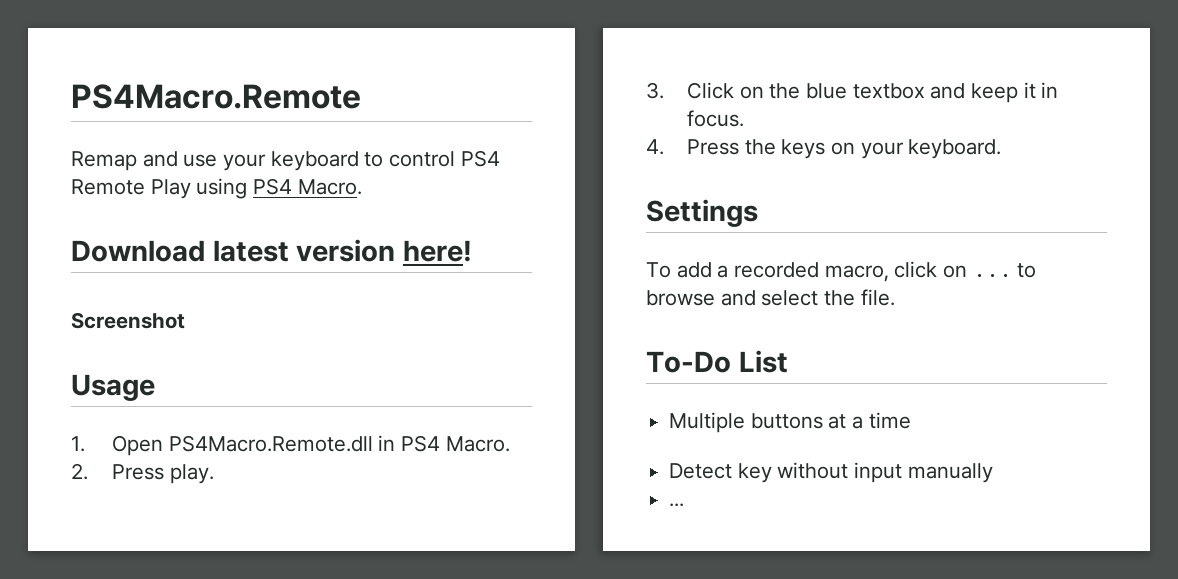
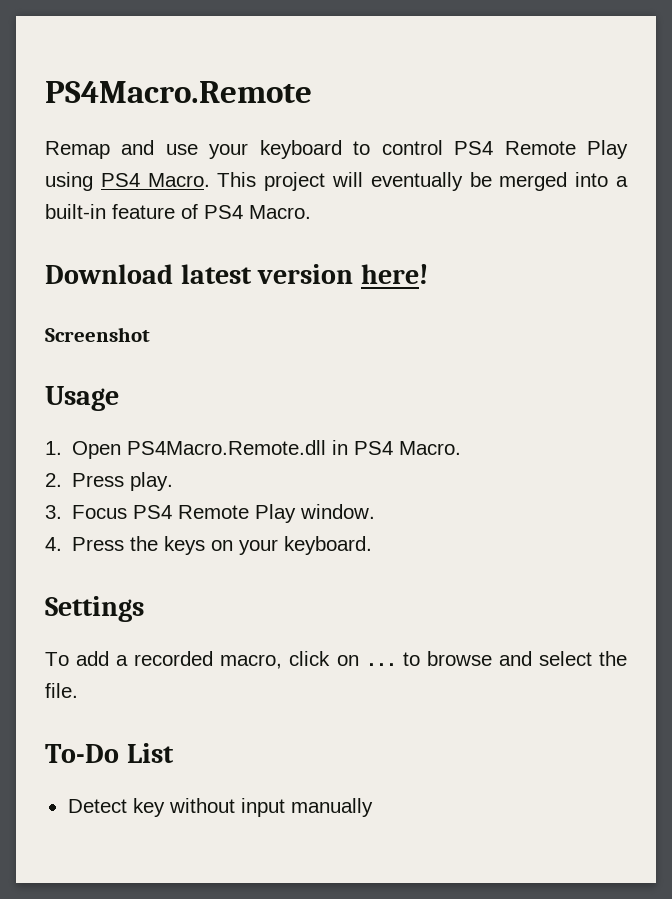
(362, 187) none -> [217,172,628,191] [45,204,311,219] This project will eventually be merged into a built-in feature of PS4 Macro.
[687,82,1059,103] [687,110,745,127] Click on the blue textbox and keep it in focus. -> [72,504,376,523] Focus PS4 Remote Play window.
[669,412,911,433] // Multiple buttons at a time -> (174, 753) none
[669,503,685,507] // ... -> (373, 807) none

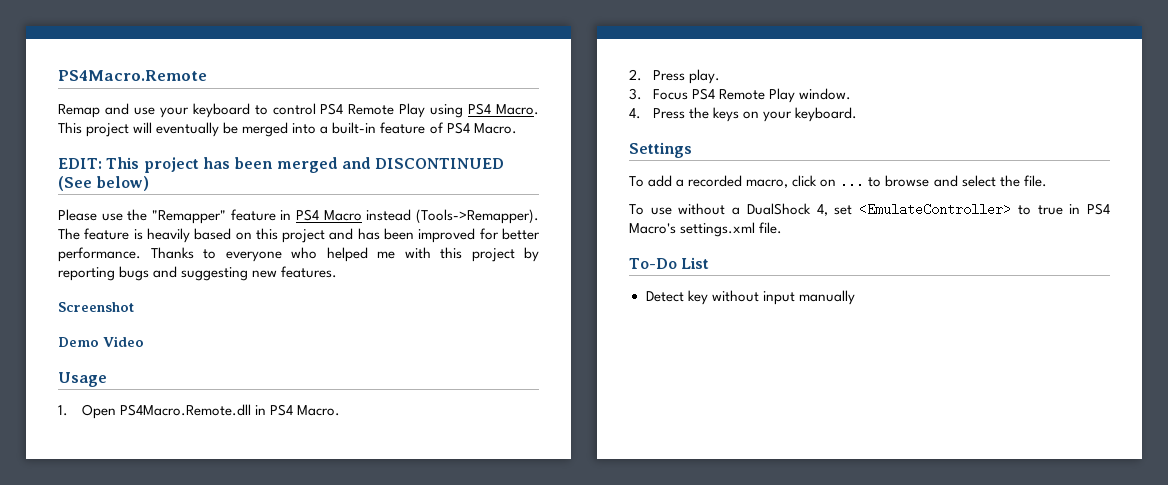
[45,264,428,284] Download latest version here! -> [58,157,505,173] [58,176,150,191] [58,209,539,224] [58,228,541,243] [58,247,539,262] [58,266,338,281] EDIT: This project has been merged and DISCONTINUED (See below) // Please use the "Remapper" feature in PS4 Macro instead (Tools->Remapper). The feature is heavily based on this project and has been improved for better performance. Thanks to everyone who helped me with this project by reporting bugs and suggesting new features.
(150, 334) none -> [58,336,144,347] // Demo Video
(78, 690) none -> [629,203,1110,216] [629,222,783,237] // To use without a DualShock 4, set <EmulateController> to true in PS4 Macro's settings.xml file.

